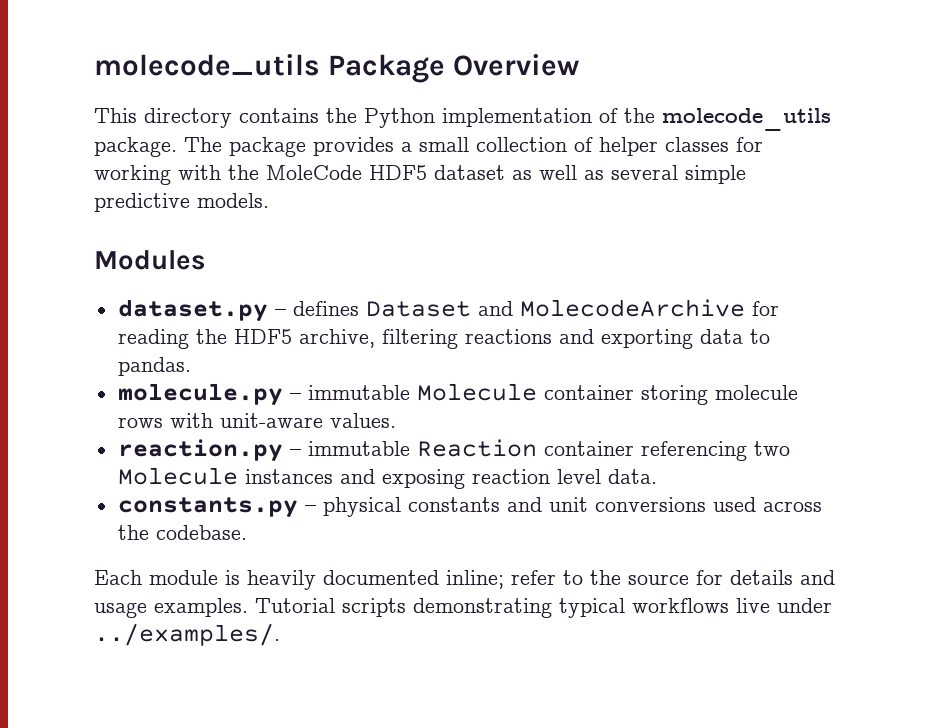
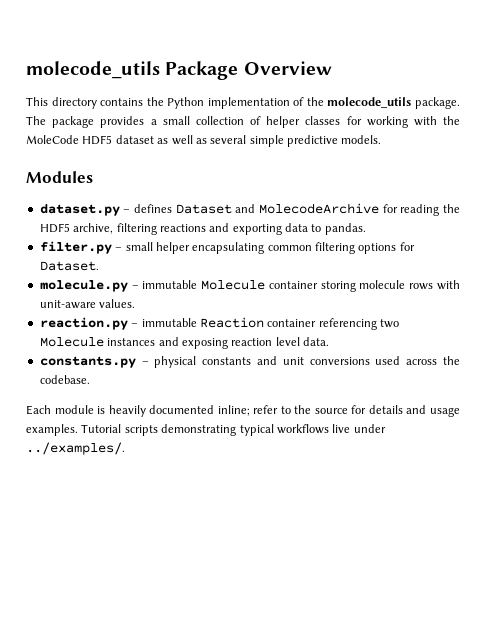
(191, 366) none -> [39,241,415,254] [39,261,99,271] // filter.py – small helper encapsulating common filtering options for Dataset.

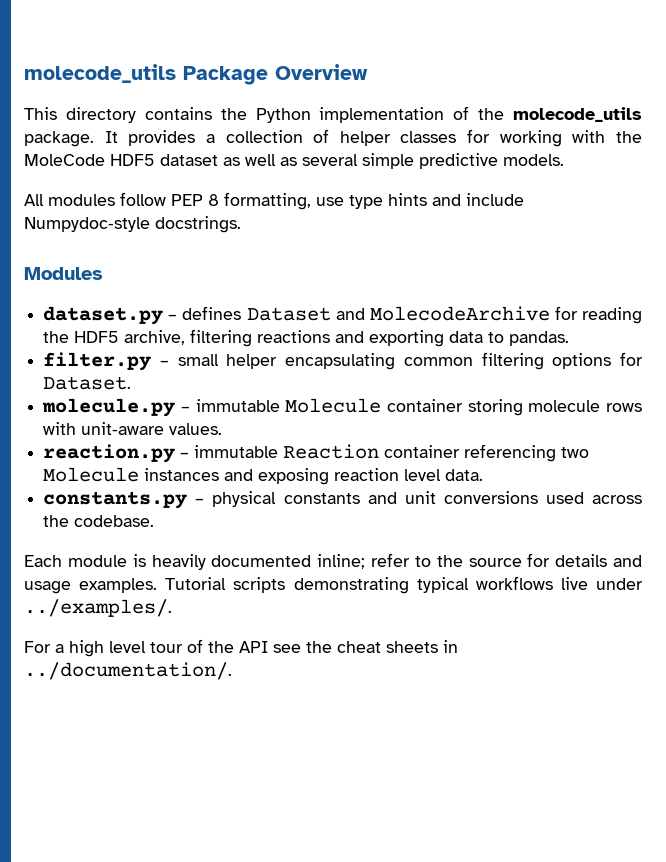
[26,116,95,128] The package -> [104,131,118,143] It
[162,116,190,125] small -> (215, 138) none
(382, 139) none -> [24,192,524,210] [24,216,241,233] // All modules follow PEP 8 formatting, use type hints and include Numpydoc‑style docstrings.
(125, 448) none -> [24,639,458,657] [24,662,232,680] // For a high level tour of the API see the cheat sheets in ../documentation/.

